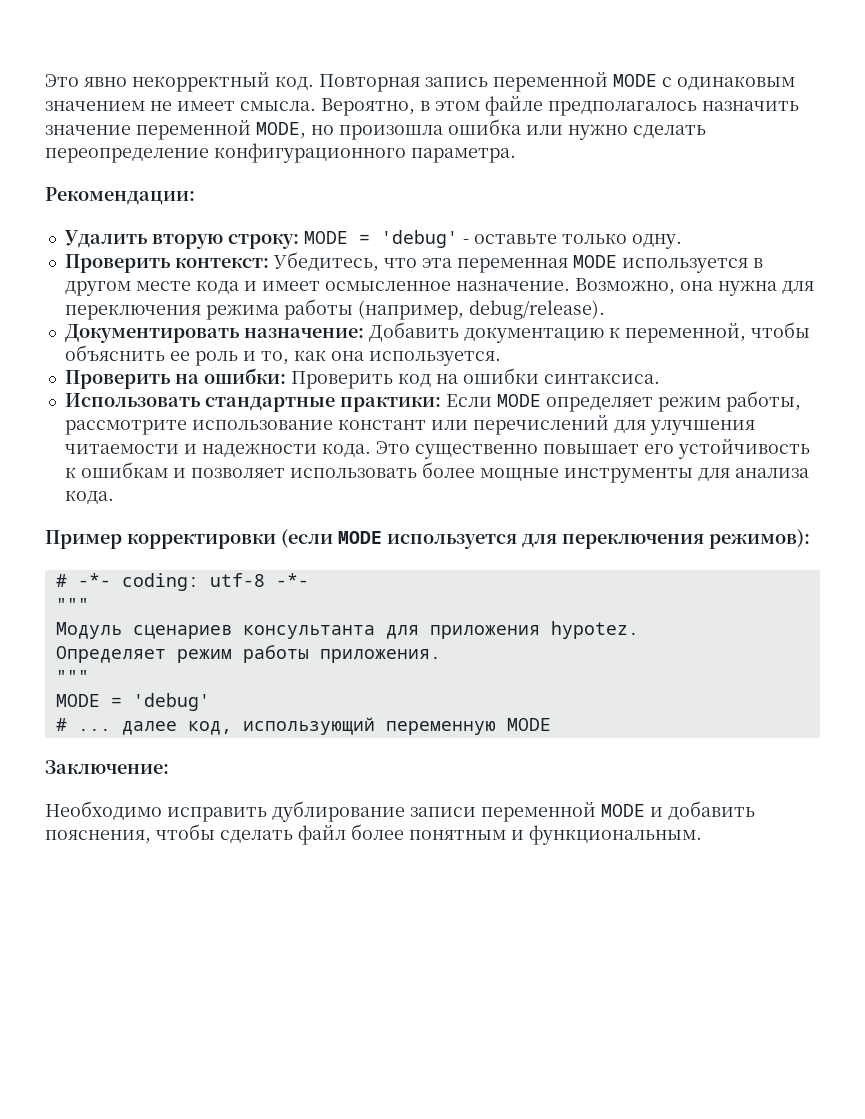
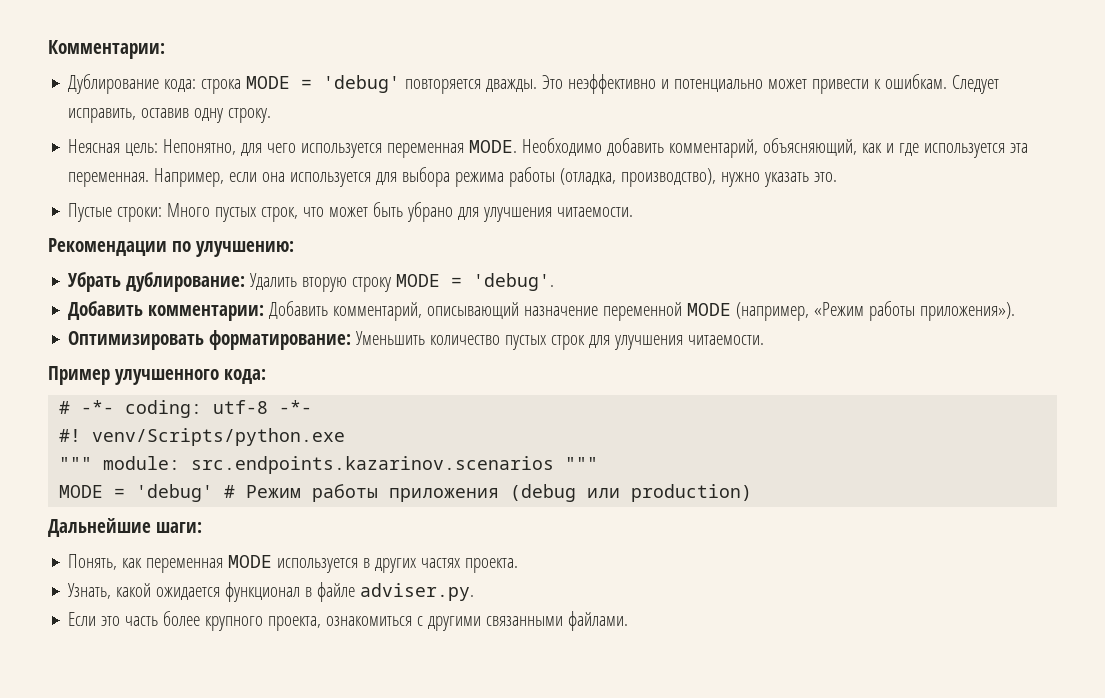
[45,72,795,92] [45,96,799,116] [45,119,706,140] [45,143,516,163] [45,187,195,205] [64,230,682,249] [64,252,763,273] [64,278,814,296] [64,299,605,320] [64,322,810,343] [64,345,501,366] [64,368,660,389] [64,391,801,412] [64,415,755,435] [64,439,810,459] [64,462,809,483] [64,490,114,504] [45,529,810,549] Это явно некорректный код. Повторная запись переменной MODE с одинаковым значением не имеет смысла. Вероятно, в этом файле предполагалось назначить значение переменной MODE, но произошла ошибка или нужно сделать переопределение конфигурационного параметра. // Рекомендации: // Удалить вторую строку: MODE = 'debug' - оставьте только одну. // Проверить контекст: Убедитесь, что эта переменная MODE используется в другом месте кода и имеет осмысленное назначение. Возможно, она нужна для переключения режима работы (например, debug/release). // Документировать назначение: Добавить документацию к переменной, чтобы объяснить ее роль и то, как она используется. // Проверить на ошибки: Проверить код на ошибки синтаксиса. // Использовать стандартные практики: Если MODE определяет режим работы, рассмотрите использование констант или перечислений для улучшения читаемости и надежности кода. Это существенно повышает его устойчивость к ошибкам и позволяет использовать более мощные инструменты для анализа кода. // Пример корректировки (если MODE используется для переключения режимов): -> [48,40,165,59] [68,74,1000,94] [68,108,272,123] [68,138,1029,158] [68,167,838,187] [68,202,634,222] [48,238,294,257] [68,272,555,292] [68,301,1016,321] [68,330,765,350] [48,366,266,385] Комментарии: // Дублирование кода: строка MODE = 'debug' повторяется дважды. Это неэффективно и потенциально может привести к ошибкам. Следует исправить, оставив одну строку. // Неясная цель: Непонятно, для чего используется переменная MODE. Необходимо добавить комментарий, объясняющий, как и где используется эта переменная. Например, если она используется для выбора режима работы (отладка, производство), нужно указать это. // Пустые строки: Много пустых строк, что может быть убрано для улучшения читаемости. // Рекомендации по улучшению: // Убрать дублирование: Удалить вторую строку MODE = 'debug'. // Добавить комментарии: Добавить комментарий, описывающий назначение переменной MODE (например, «Режим работы приложения»). // Оптимизировать форматирование: Уменьшить количество пустых строк для улучшения читаемости. // Пример улучшенного кода:
[55,598,89,611] [55,621,639,639] [55,645,441,663] [55,670,89,683] [55,693,210,711] [55,717,551,735] [45,760,169,774] [45,801,755,822] [45,824,702,845] // """ // Модуль сценариев консультанта для приложения hypotez. // Определяет режим работы приложения. // """ // MODE = 'debug' // # ... далее код, использующий переменную MODE // Заключение: // Необходимо исправить дублирование записи переменной MODE и добавить пояснения, чтобы сделать файл более понятным и функциональным. -> [59,428,346,446] [59,456,599,474] [59,484,753,502] [48,518,202,537] [68,554,519,573] [68,582,475,602] [68,611,629,631] // #! venv/Scripts/python.exe // """ module: src.endpoints.kazarinov.scenarios """ // MODE = 'debug' # Режим работы приложения (debug или production) // Дальнейшие шаги: // Понять, как переменная MODE используется в других частях проекта. // Узнать, какой ожидается функционал в файле adviser.py. // Если это часть более крупного проекта, ознакомиться с другими связанными файлами.

